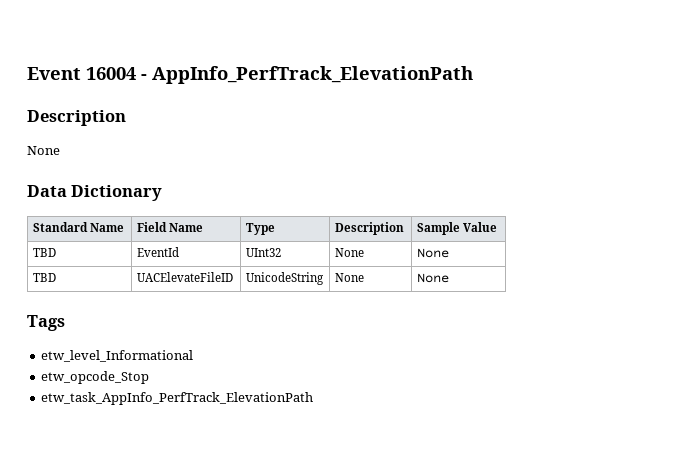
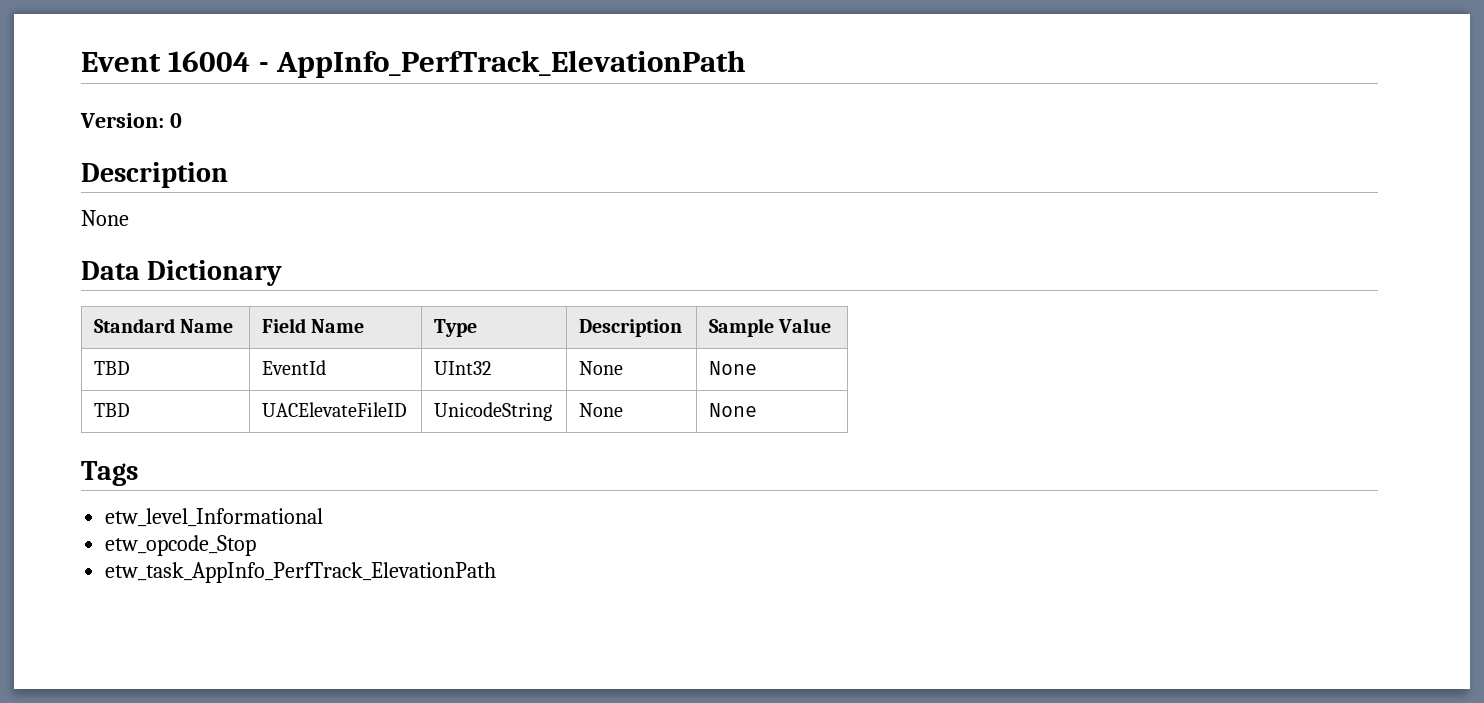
(473, 75) none -> [80,113,182,128] // Version: 0

